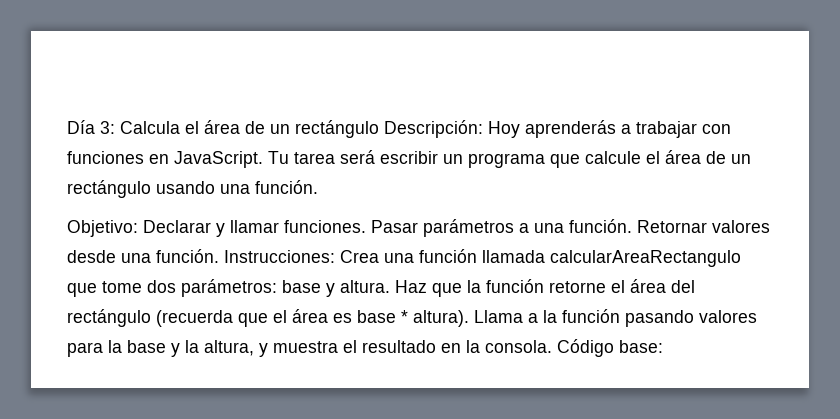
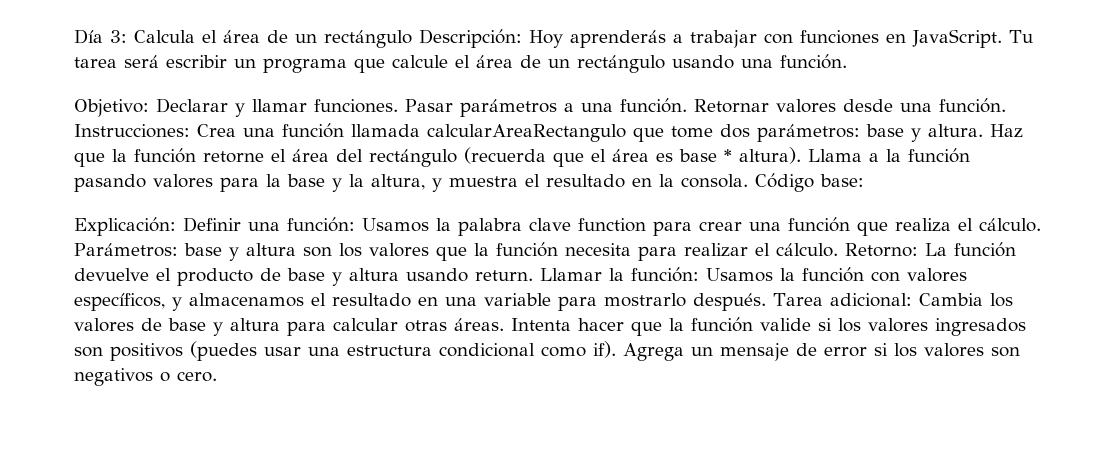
(663, 346) none -> [74,217,1041,236] [74,242,1016,261] [74,267,967,286] [74,293,1013,311] [74,317,1026,336] [74,341,1021,361] [74,368,217,386] // Explicación: Definir una función: Usamos la palabra clave function para crear una función que realiza el cálculo. Parámetros: base y altura son los valores que la función necesita para realizar el cálculo. Retorno: La función devuelve el producto de base y altura usando return. Llamar la función: Usamos la función con valores específicos, y almacenamos el resultado en una variable para mostrarlo después. Tarea adicional: Cambia los valores de base y altura para calcular otras áreas. Intenta hacer que la función valide si los valores ingresados son positivos (puedes usar una estructura condicional como if). Agrega un mensaje de error si los valores son negativos o cero.

